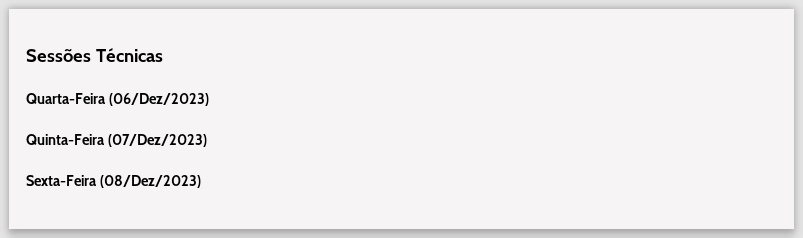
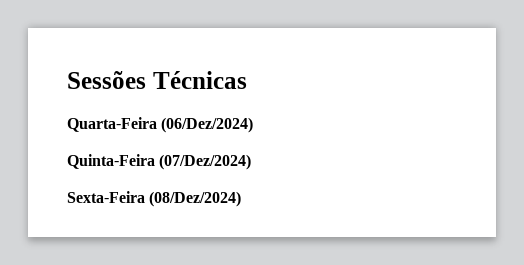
[108,93,209,106] (06/Dez/2023) -> [161,117,254,133] (06/Dez/2024)
[107,134,207,147] (07/Dez/2023) -> [159,154,252,170] (07/Dez/2024)
[99,175,201,188] (08/Dez/2023) -> [149,191,242,207] (08/Dez/2024)

